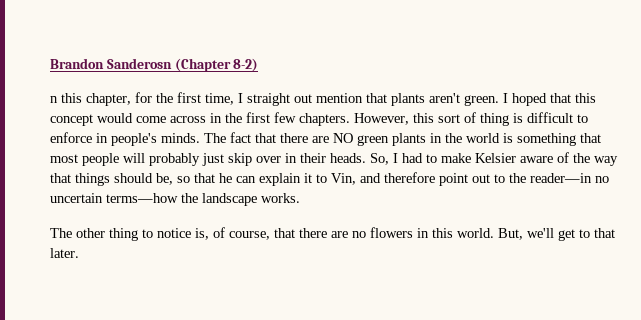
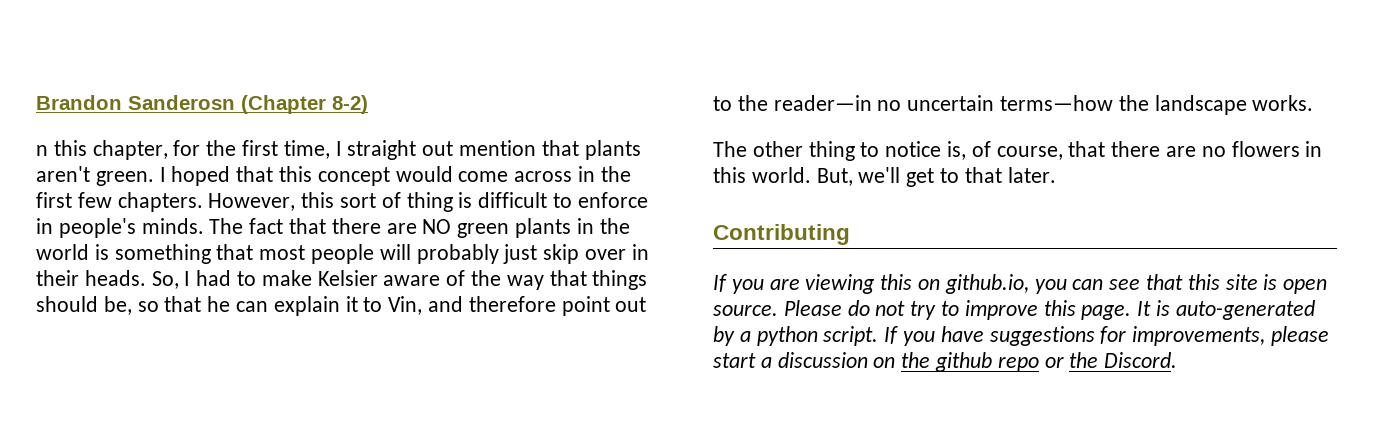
(79, 253) none -> [713,224,850,245] [713,274,1328,294] [713,300,1315,320] [713,326,1330,346] [713,352,1178,372] // Contributing // If you are viewing this on github.io, you can see that this site is open source. Please do not try to improve this page. It is auto-generated by a python script. If you have suggestions for improvements, please start a discussion on the github repo or the Discord.

